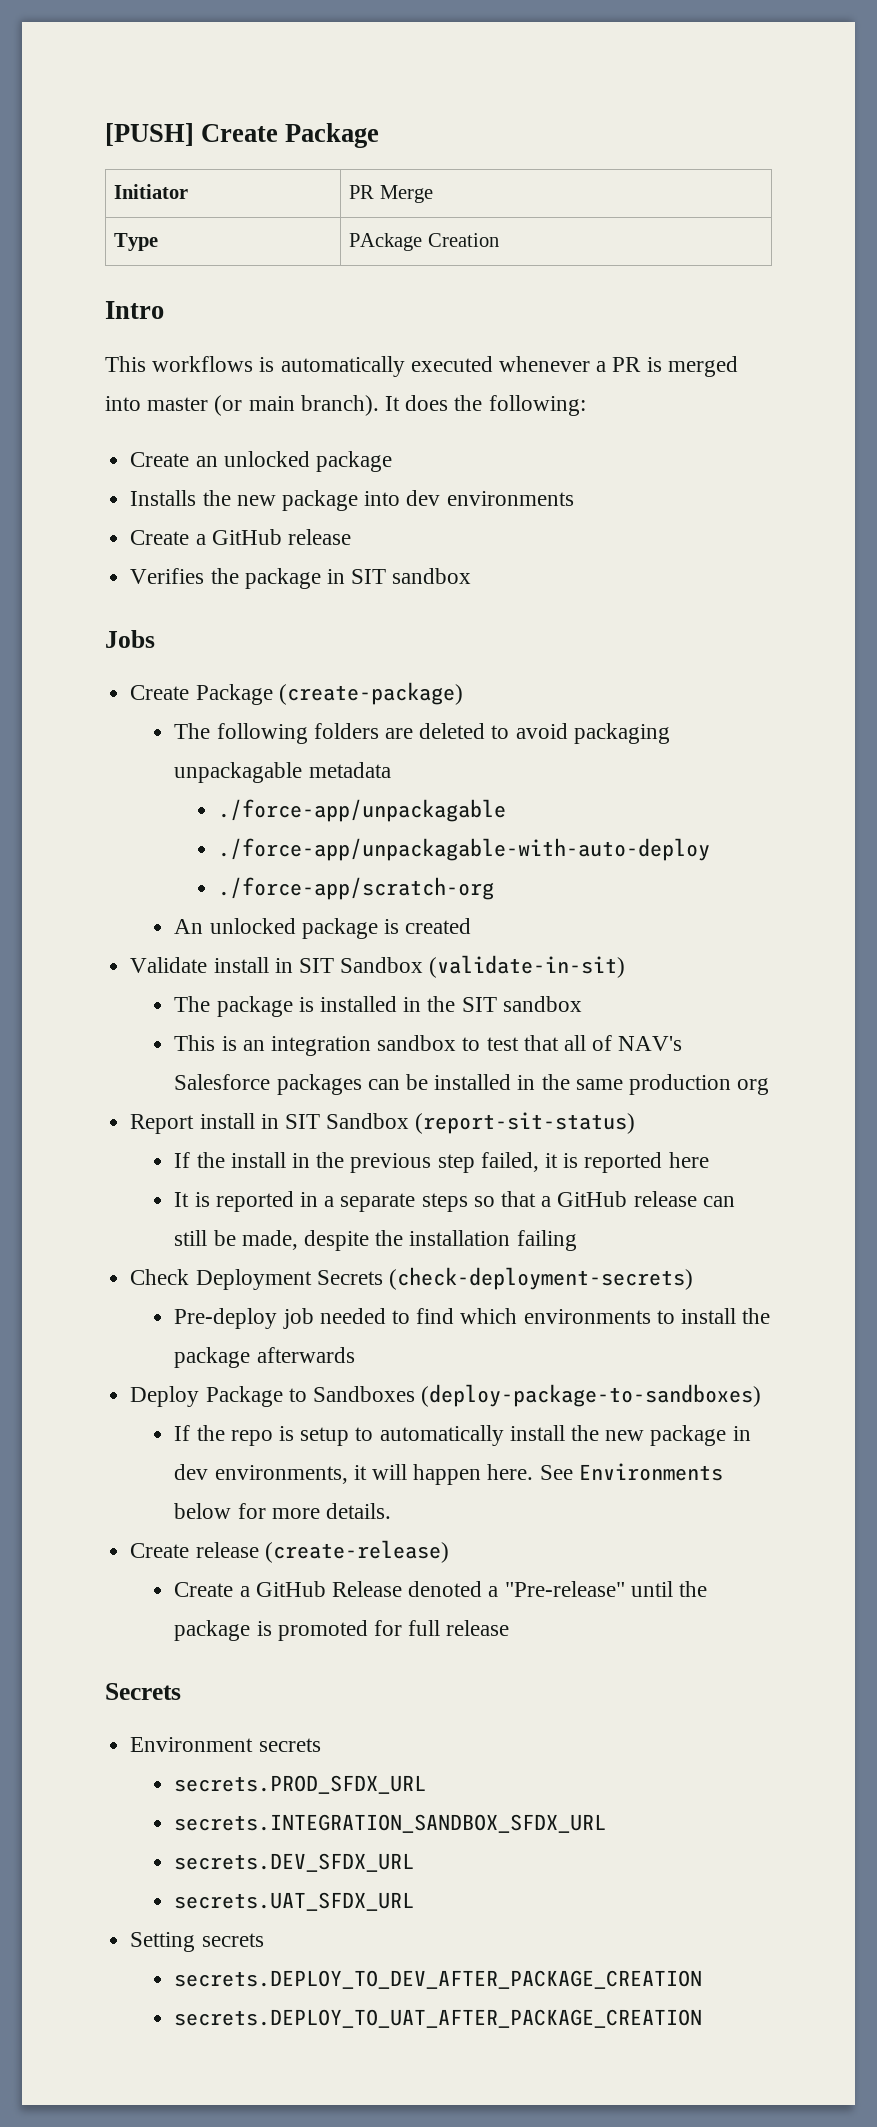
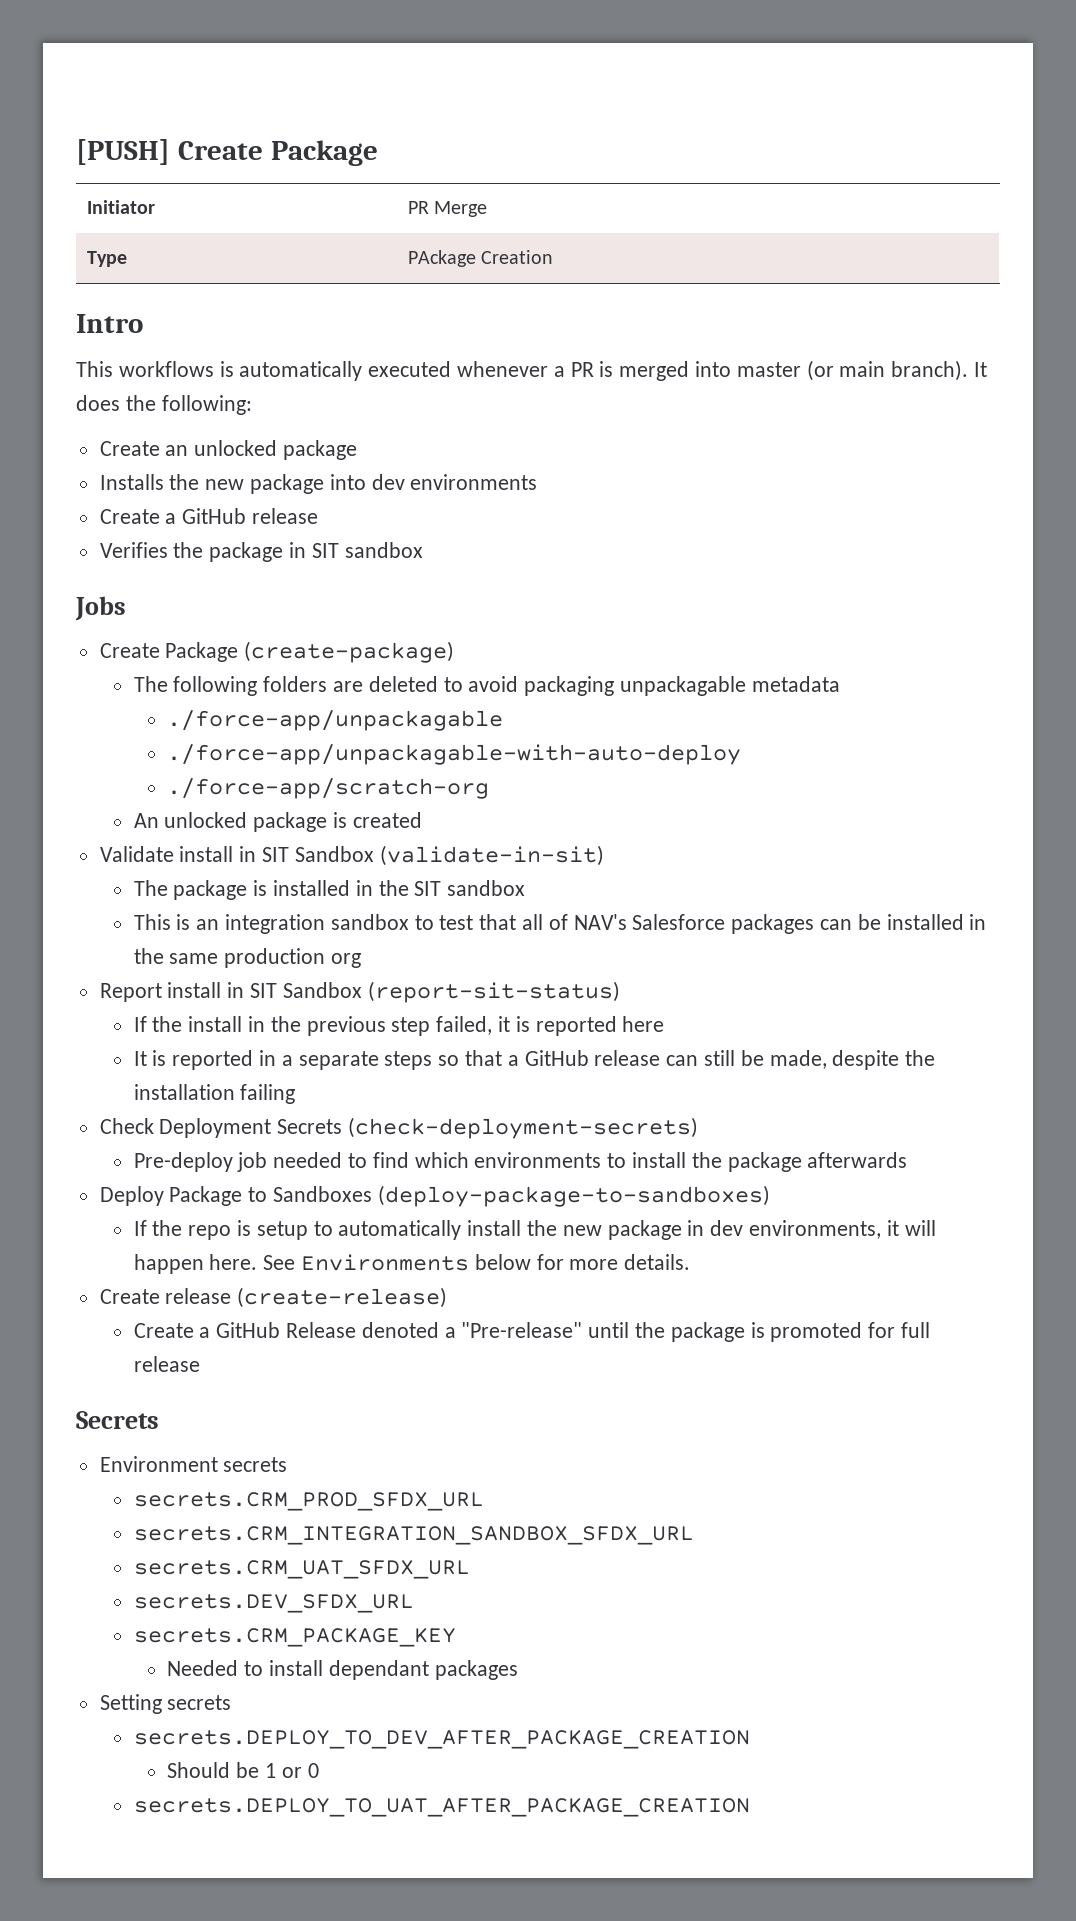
[174,1775,427,1794] [174,1814,607,1833] [174,1853,415,1872] [174,1892,415,1911] [130,1932,264,1952] [174,1970,703,1989] secrets.PROD_SFDX_URL // secrets.INTEGRATION_SANDBOX_SFDX_URL // secrets.DEV_SFDX_URL // secrets.UAT_SFDX_URL // Setting secrets // secrets.DEPLOY_TO_DEV_AFTER_PACKAGE_CREATION -> [133,1492,484,1511] [133,1526,694,1545] [133,1560,470,1579] [133,1594,414,1613] [133,1628,456,1647] [167,1660,518,1680] [99,1694,232,1714] [133,1730,750,1749] [167,1762,319,1778] secrets.CRM_PROD_SFDX_URL // secrets.CRM_INTEGRATION_SANDBOX_SFDX_URL // secrets.CRM_UAT_SFDX_URL // secrets.DEV_SFDX_URL // secrets.CRM_PACKAGE_KEY // Needed to install dependant packages // Setting secrets // secrets.DEPLOY_TO_DEV_AFTER_PACKAGE_CREATION // Should be 1 or 0

